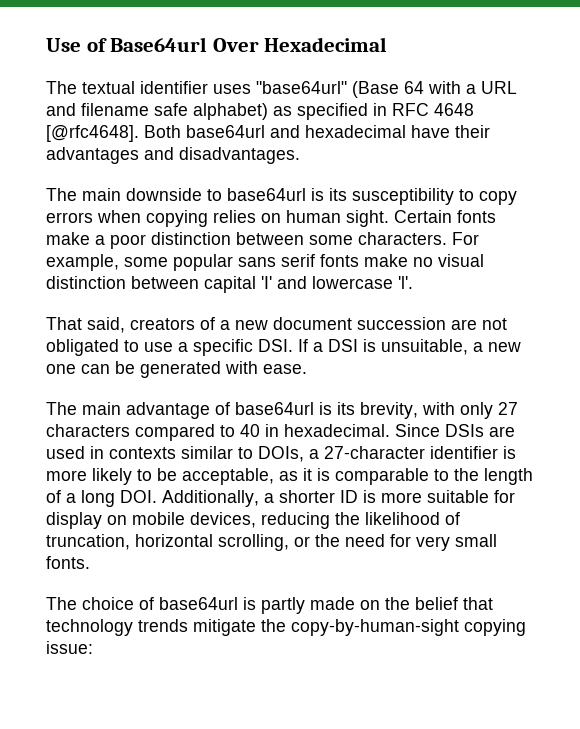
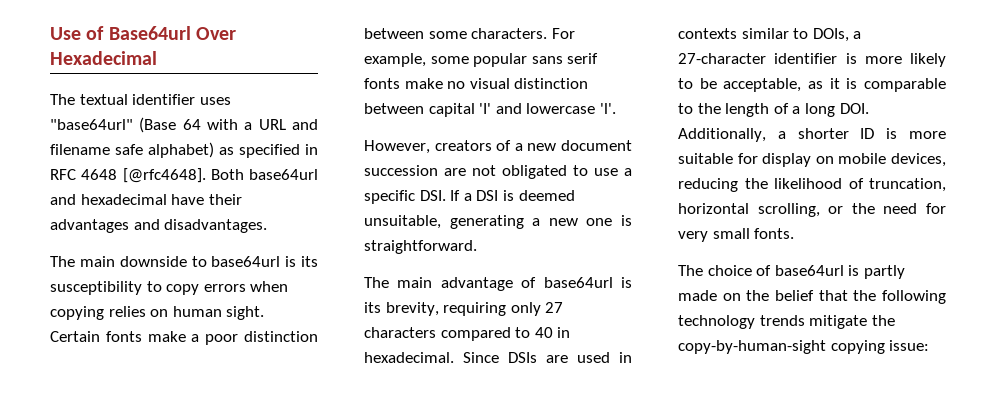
[46,317,125,333] That said, -> [364,140,430,154] However,
[381,339,521,355] [46,361,307,378] unsuitable, a new one can be generated with ease. -> [518,190,575,201] [364,215,632,229] [364,240,477,254] deemed unsuitable, generating a new one is straightforward.
[422,402,455,415] with -> [443,302,507,316] requiring
(493, 603) none -> [853,290,946,304] the following

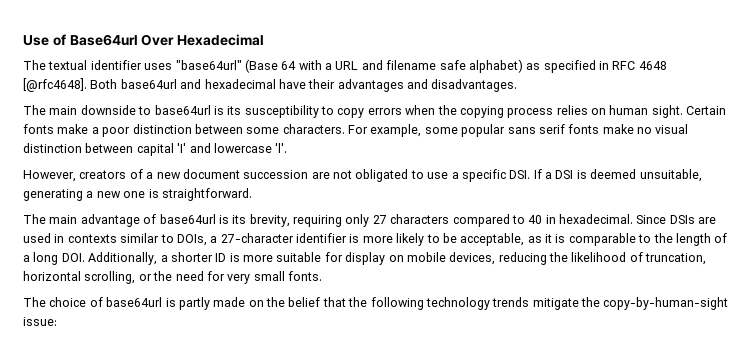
[50,306,104,320] copying -> [437,105,554,118] the copying process
[830,340,885,354] copying -> (729, 303) none

